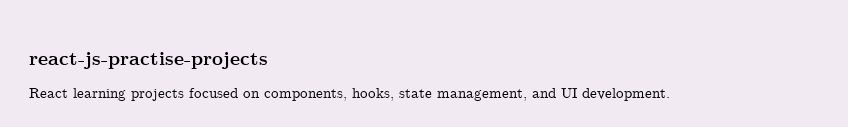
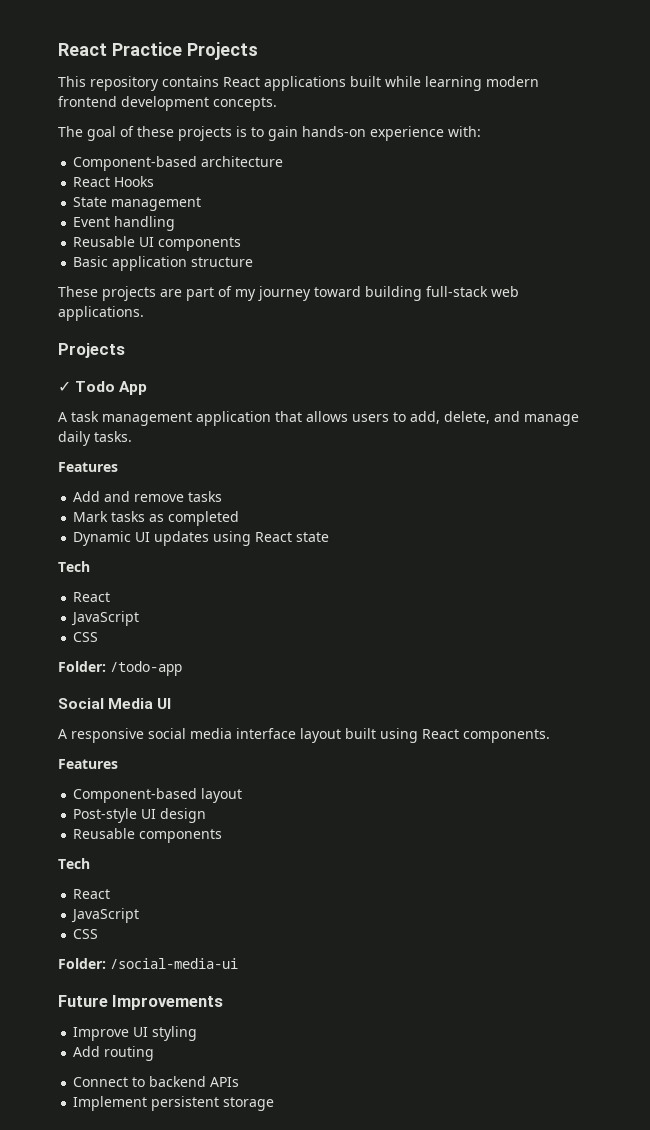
[29,52,268,69] [29,88,670,101] react-js-practise-projects // React learning projects focused on components, hooks, state management, and UI development. -> [58,42,258,60] [58,76,539,91] [58,96,277,111] [58,126,481,141] [73,156,284,171] [73,176,155,187] [73,197,202,211] [73,216,176,231] [73,236,242,251] [73,256,254,271] [58,286,519,301] [58,306,144,321] [58,343,125,358] [58,381,148,395] [58,411,579,426] [58,431,132,446] [58,462,118,472] [73,491,223,502] [73,511,240,526] [73,531,330,546] [58,561,90,572] [73,592,111,602] [71,611,140,626] [73,632,99,642] [58,661,182,676] [58,698,172,709] [58,728,550,743] [58,759,118,769] [73,788,243,803] [73,808,207,823] [73,828,223,843] [58,858,90,869] [73,889,111,899] [71,908,140,923] [73,929,99,939] [58,958,238,969] [58,995,224,1010] [73,1026,198,1041] [73,1046,155,1061] [73,1076,240,1087] [73,1096,275,1111] React Practice Projects // This repository contains React applications built while learning modern frontend development concepts. // The goal of these projects is to gain hands-on experience with: // Component-based architecture // React Hooks // State management // Event handling // Reusable UI components // Basic application structure // These projects are part of my journey toward building full-stack web applications. // Projects // ✓ Todo App // A task management application that allows users to add, delete, and manage daily tasks. // Features // Add and remove tasks // Mark tasks as completed // Dynamic UI updates using React state // Tech // React // JavaScript // CSS // Folder: /todo-app // Social Media UI // A responsive social media interface layout built using React components. // Features // Component-based layout // Post-style UI design // Reusable components // Tech // React // JavaScript // CSS // Folder: /social-media-ui // Future Improvements // Improve UI styling // Add routing // Connect to backend APIs // Implement persistent storage

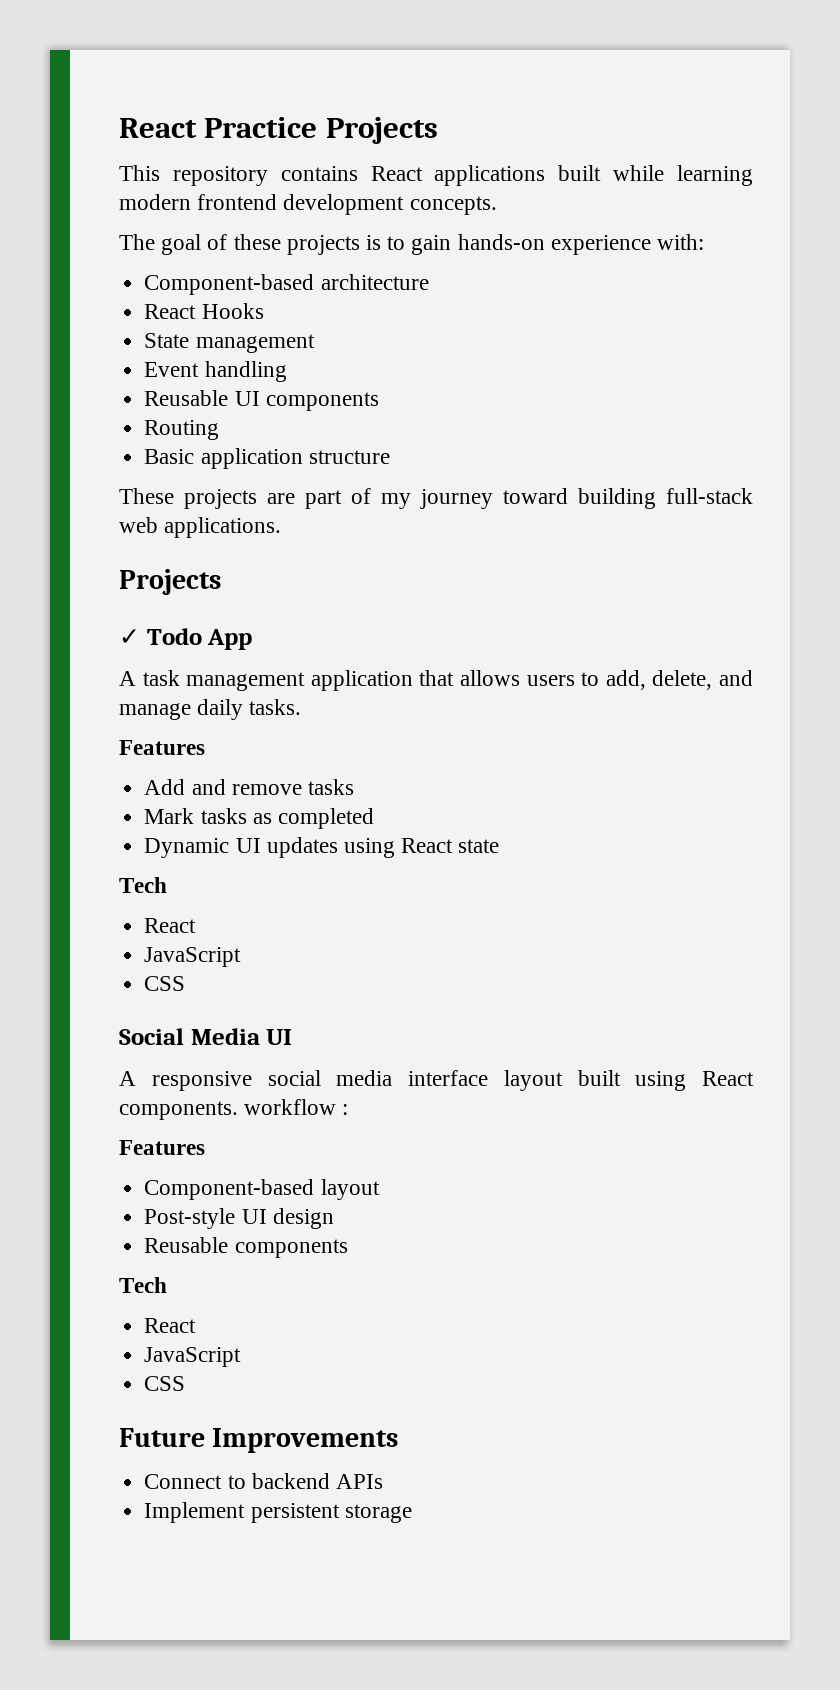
(242, 244) none -> [144,420,220,440] // Routing
[58,661,182,676] // Folder: /todo-app -> (186, 983) none
(550, 736) none -> [244,1099,349,1115] workflow :
[58,958,238,969] // Folder: /social-media-ui -> (186, 1383) none
[73,1026,198,1041] [73,1046,155,1061] // Improve UI styling // Add routing -> (399, 1440) none

